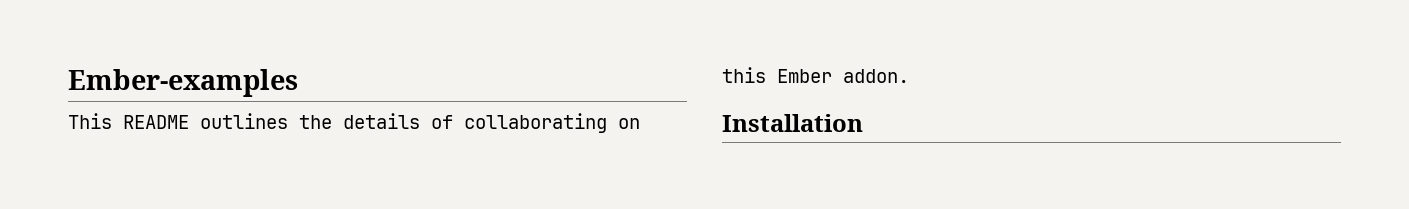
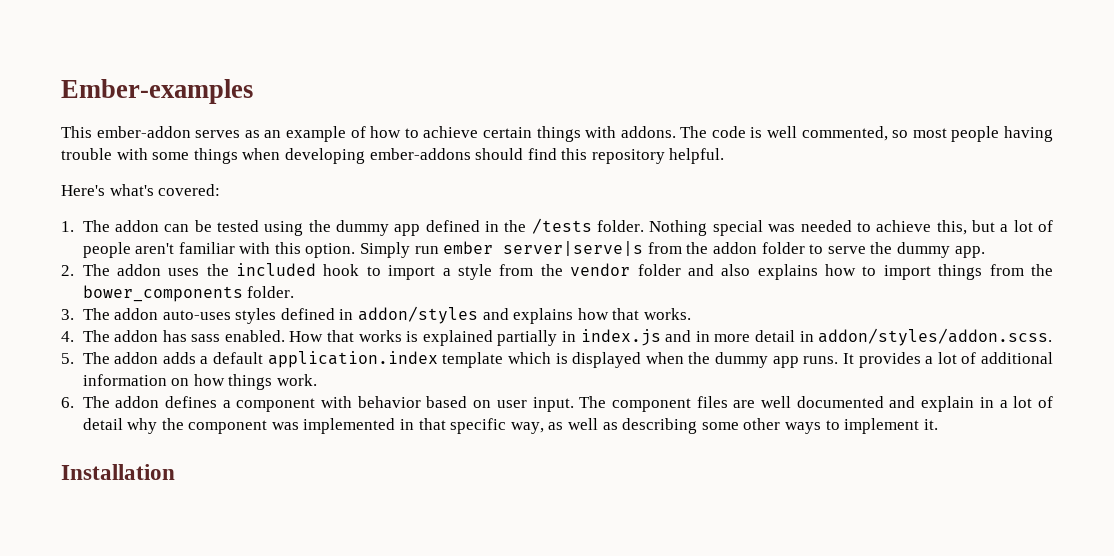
[123,113,640,133] [722,67,909,83] README outlines the details of collaborating on this Ember addon. -> [96,126,1054,142] [61,148,725,164] [61,184,221,196] [61,218,1053,236] [82,241,985,258] [61,263,1053,280] [82,285,295,302] [61,306,691,324] [61,328,1053,346] [61,351,1053,368] [82,374,317,390] [61,396,1054,412] [82,418,938,434] ember-addon serves as an example of how to achieve certain things with addons. The code is well commented, so most people having trouble with some things when developing ember-addons should find this repository helpful. // Here's what's covered: // 1. The addon can be tested using the dummy app defined in the /tests folder. Nothing special was needed to achieve this, but a lot of people aren't familiar with this option. Simply run ember server|serve|s from the addon folder to serve the dummy app. // 2. The addon uses the included hook to import a style from the vendor folder and also explains how to import things from the bower_components folder. // 3. The addon auto-uses styles defined in addon/styles and explains how that works. // 4. The addon has sass enabled. How that works is explained partially in index.js and in more detail in addon/styles/addon.scss. // 5. The addon adds a default application.index template which is displayed when the dummy app runs. It provides a lot of additional information on how things work. // 6. The addon defines a component with behavior based on user input. The component files are well documented and explain in a lot of detail why the component was implemented in that specific way, as well as describing some other ways to implement it.

